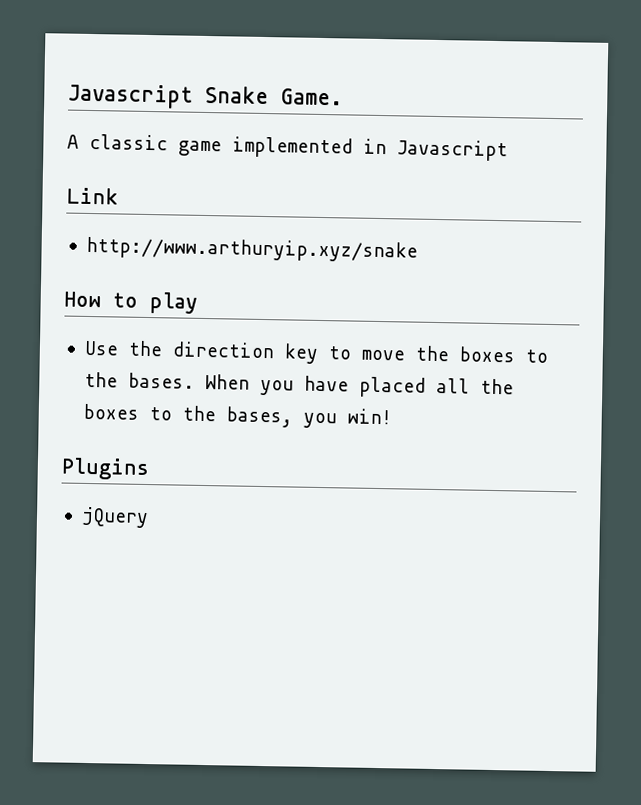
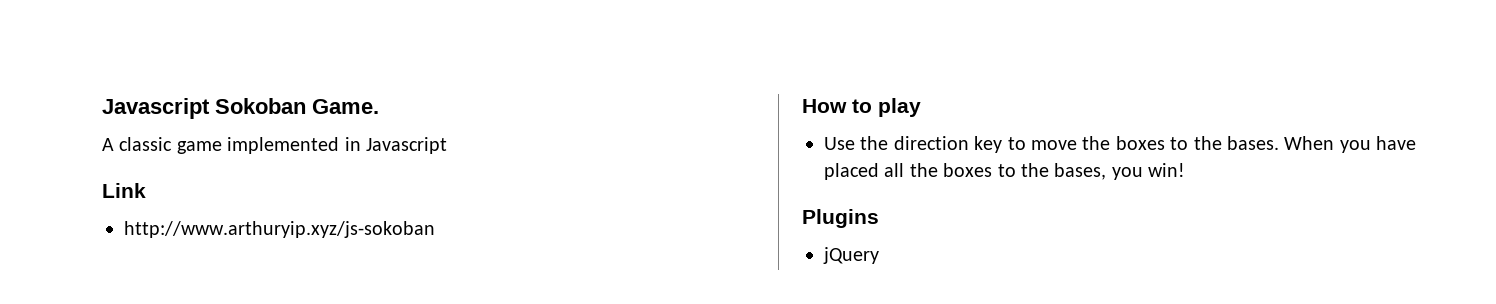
[68,83,269,109] Javascript Snake -> [102,98,306,119] Javascript Sokoban
[85,236,418,263] http://www.arthuryip.xyz/snake -> [124,221,435,238] http://www.arthuryip.xyz/js-sokoban

